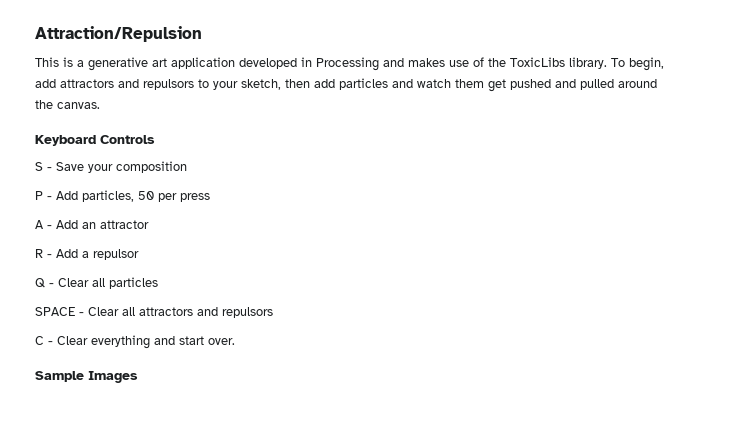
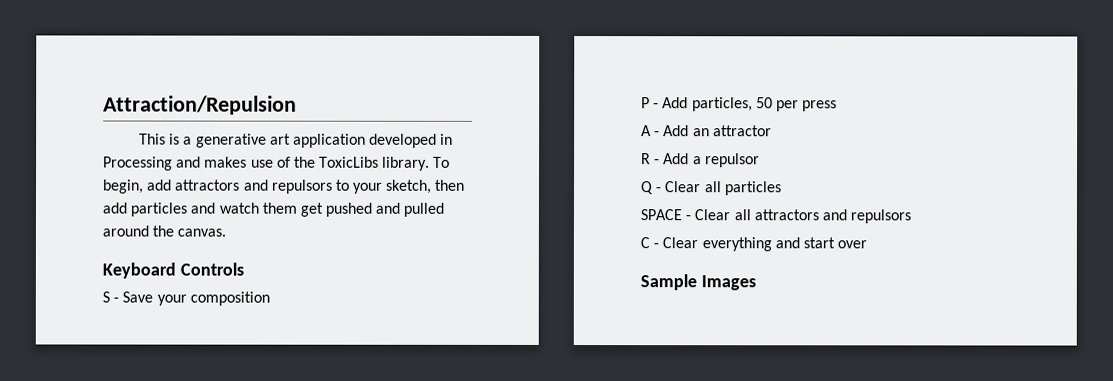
[208,338,235,345] over. -> [837,240,868,249] over

